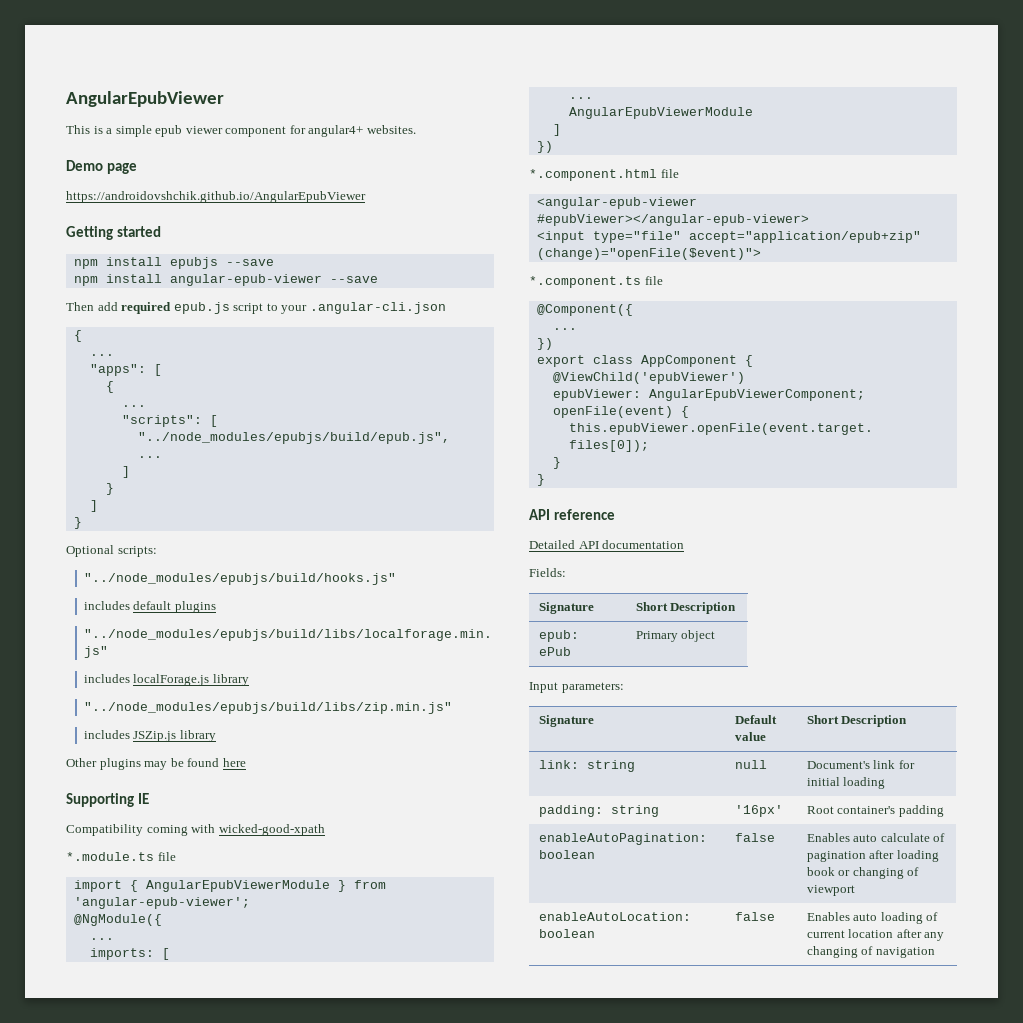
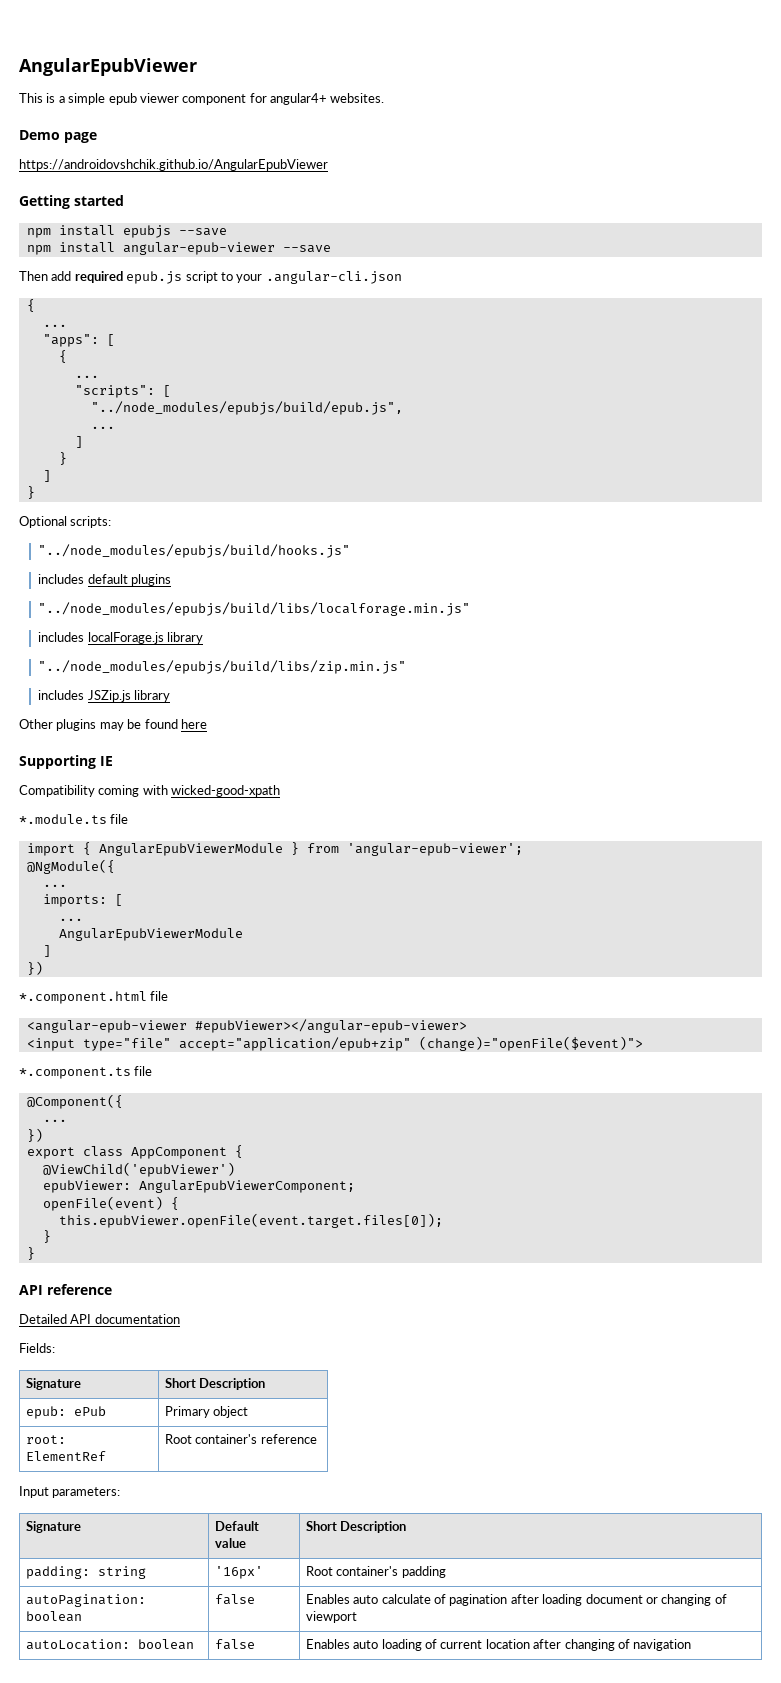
(716, 636) none -> [25,1435,66,1444] [25,1451,106,1461] [164,1434,317,1444] // root: ElementRef | Root container's reference
[538,760,635,772] [734,760,767,769] [806,760,915,769] [806,777,886,789] // link: string | null | Document's link for initial loading -> (407, 1527) none
[538,833,707,845] enableAutoPagination: -> [25,1594,146,1607] autoPagination:
[806,867,835,876] book -> [585,1594,643,1604] document
[538,912,691,921] enableAutoLocation: -> [25,1639,130,1650] autoLocation:
[924,932,945,941] any -> (562, 1644) none

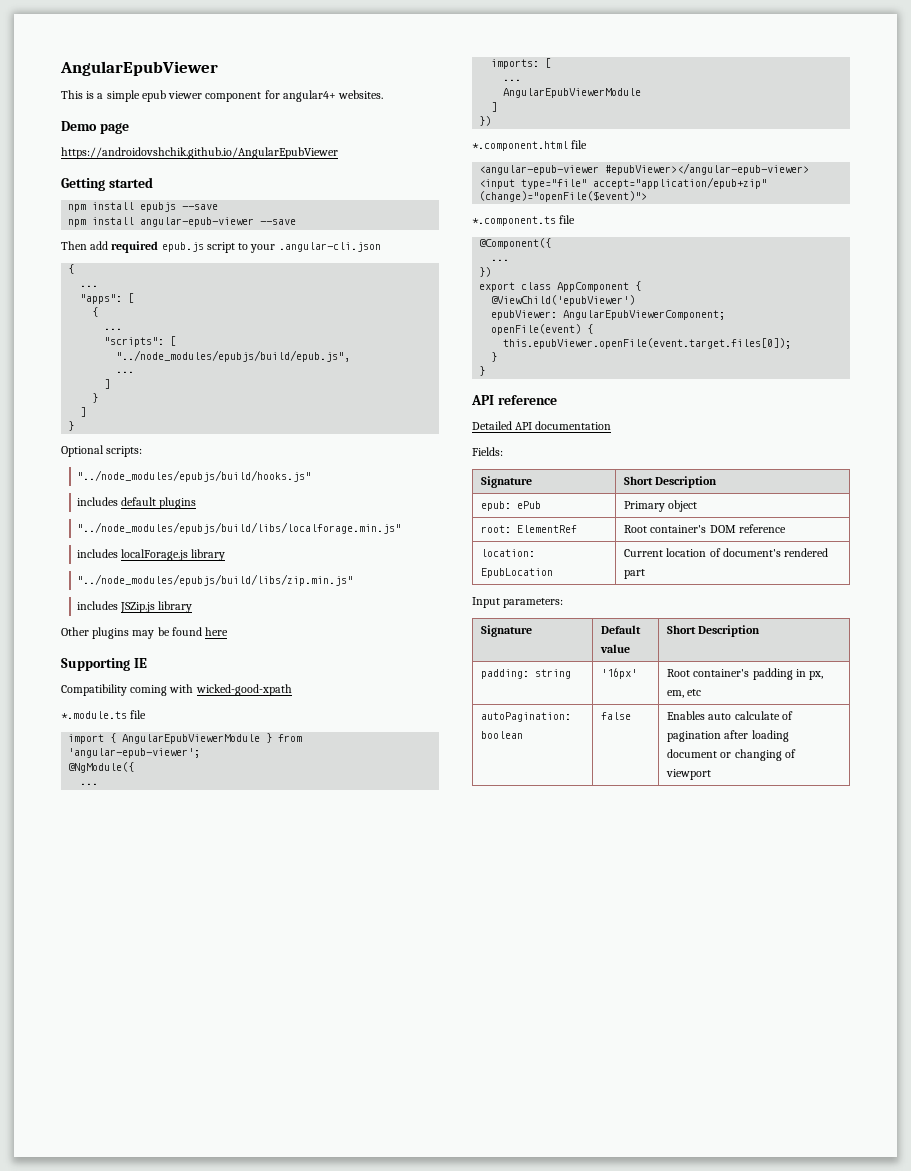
[260,1434,317,1444] reference -> [709,524,786,533] [481,549,536,557] [481,568,554,578] [624,548,829,557] [624,569,646,579] DOM reference // location: EpubLocation | Current location of document's rendered part
(446, 1572) none -> [795,669,824,680] [667,689,702,698] in px, em, etc
[25,1639,194,1650] [214,1639,255,1650] [305,1639,692,1651] // autoLocation: boolean | false | Enables auto loading of current location after changing of navigation -> (712, 774) none

